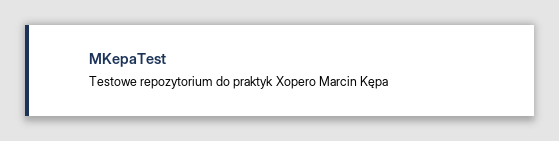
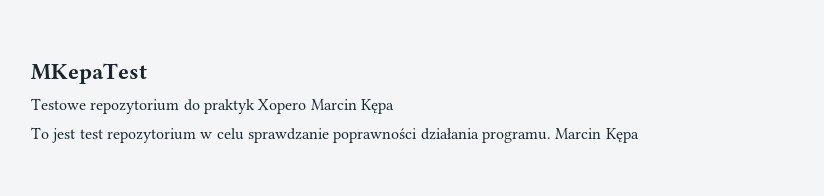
(389, 82) none -> [31,127,639,143] // To jest test repozytorium w celu sprawdzanie poprawności działania programu. Marcin Kępa

